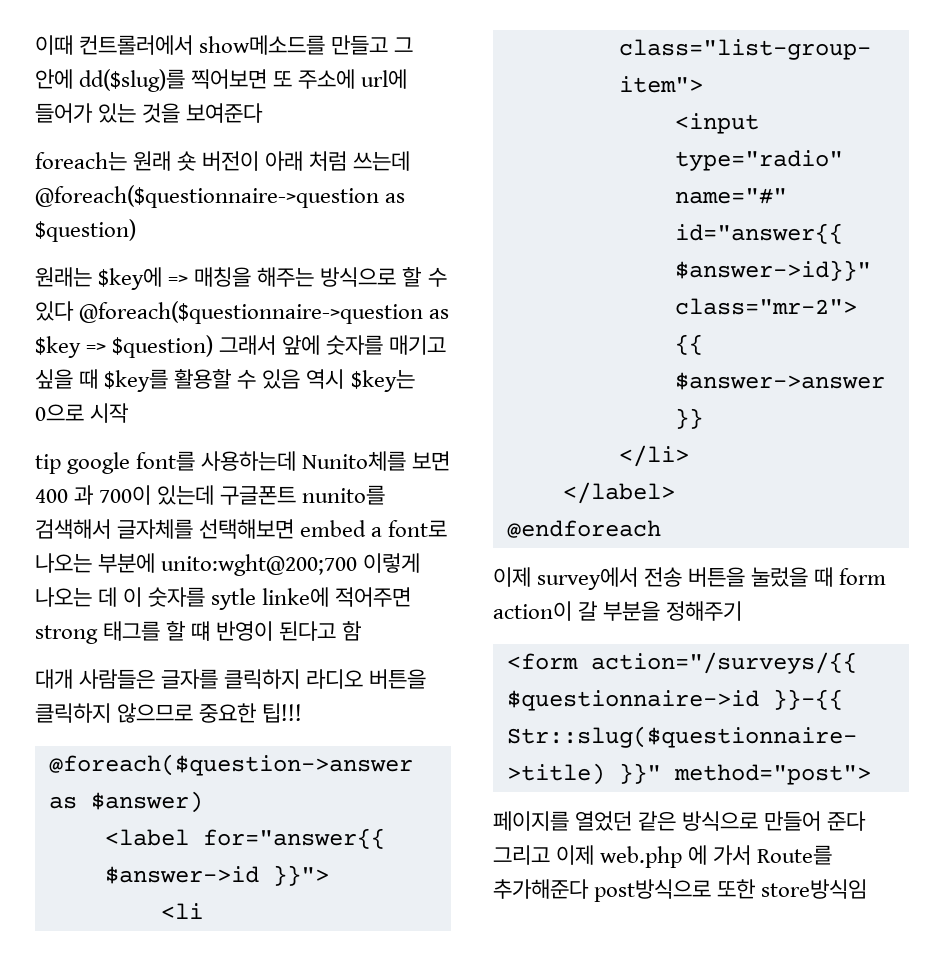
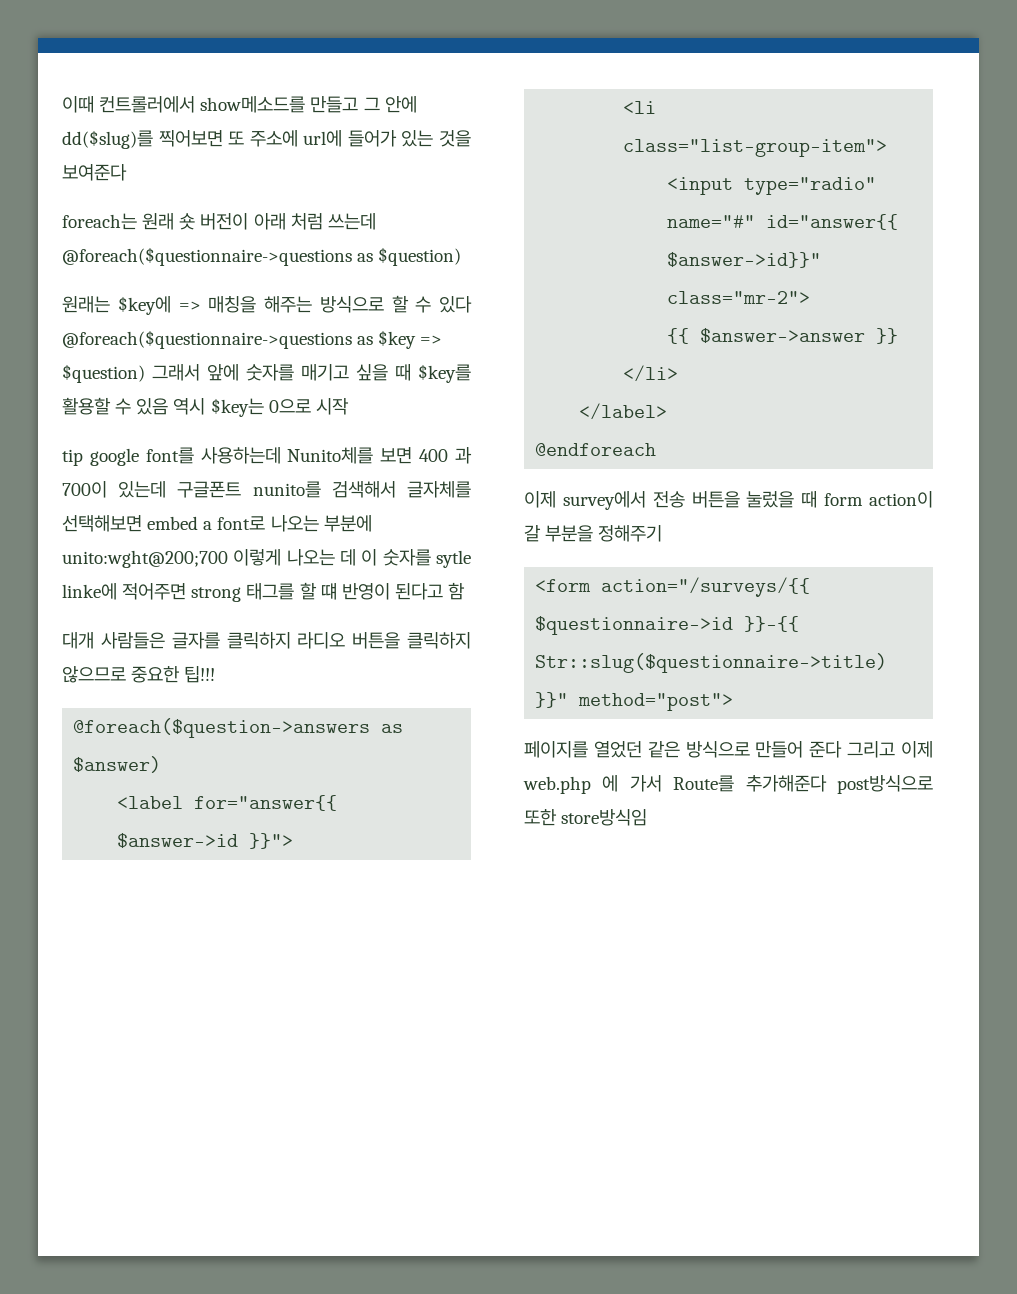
[35,185,379,208] @foreach($questionnaire->question -> [62,247,352,266] @foreach($questionnaire->questions
[79,301,424,324] @foreach($questionnaire->question -> [62,330,352,349] @foreach($questionnaire->questions
[48,754,413,776] @foreach($question->answer -> [73,718,371,738] @foreach($question->answers

